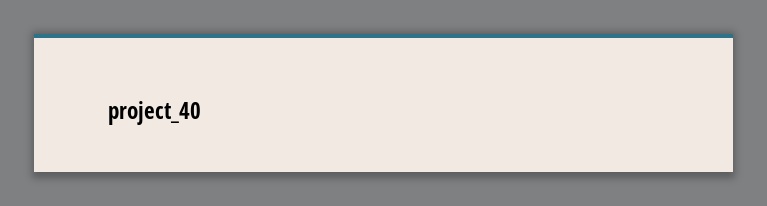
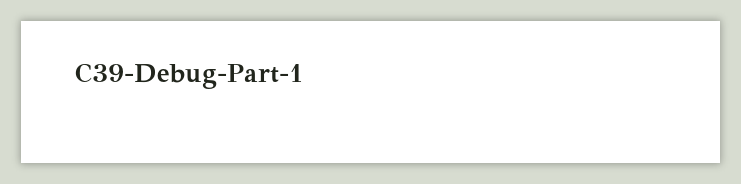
[108,101,201,125] project_40 -> [75,63,303,89] C39-Debug-Part-1

